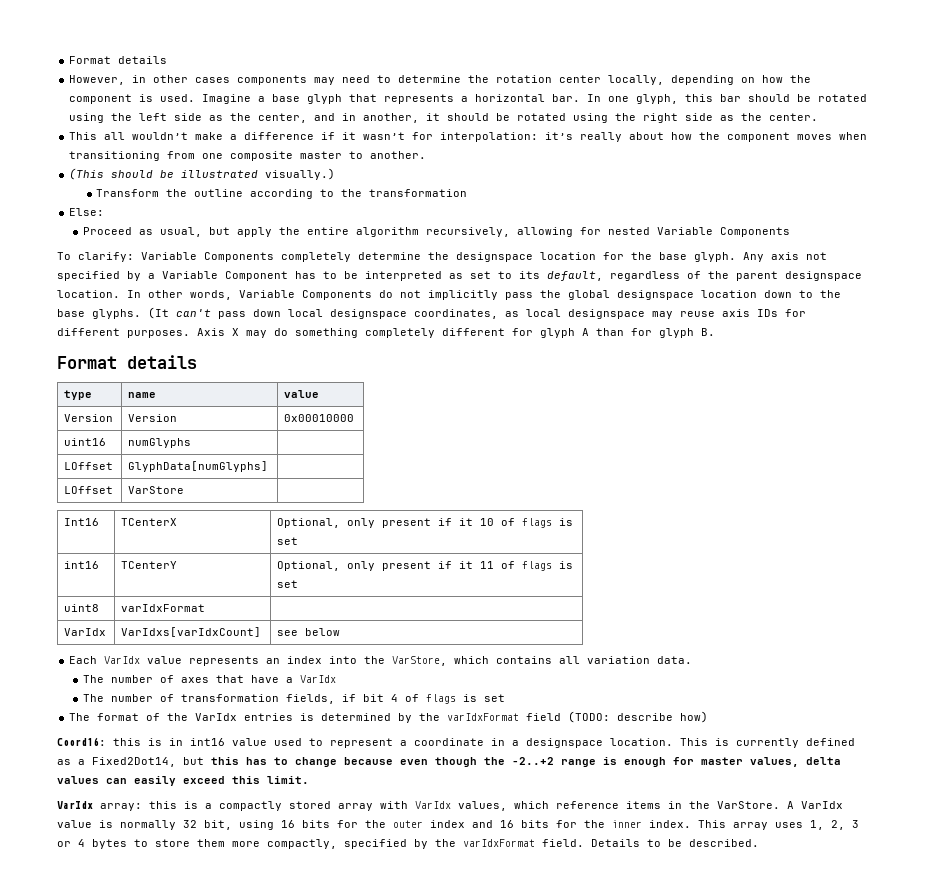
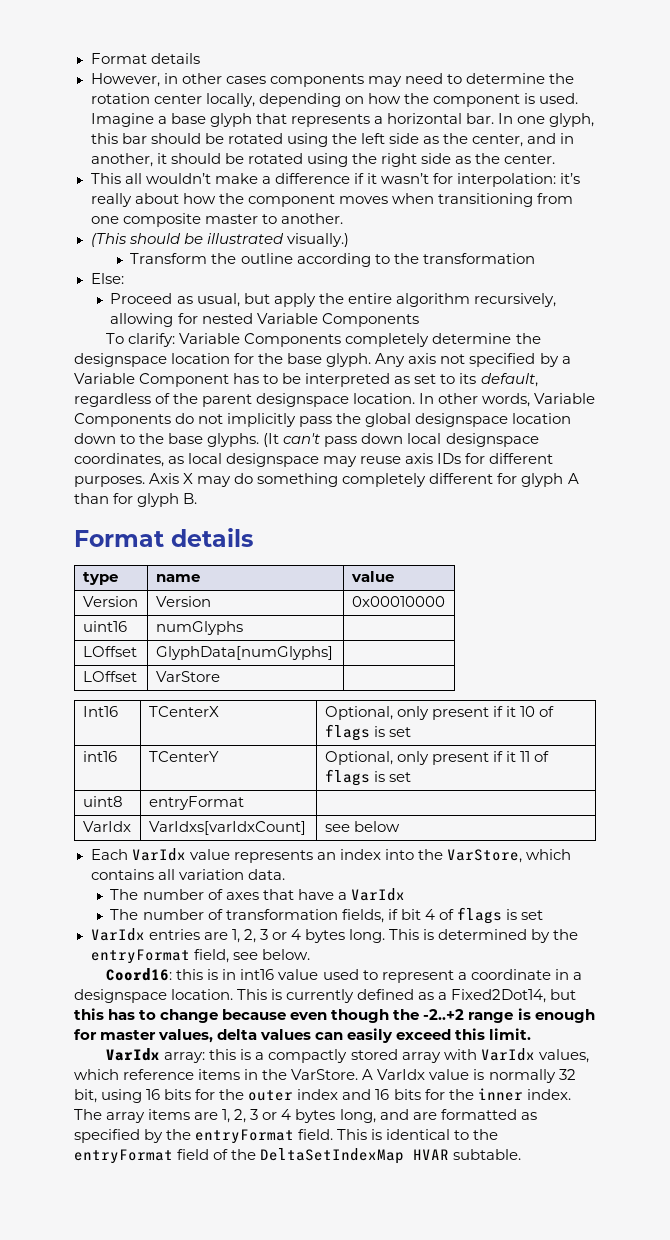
[121,604,206,612] varIdxFormat -> [148,796,244,810] entryFormat
[69,711,709,723] The format of the VarIdx entries is determined by the varIdxFormat field (TODO: describe how) -> [90,928,579,943] [90,949,310,964] VarIdx entries are 1, 2, 3 or 4 bytes long. This is determined by the entryFormat field, see below.
[698,820,859,830] [57,839,759,849] This array uses 1, 2, 3 or 4 bytes to store them more compactly, specified by the varIdxFormat field. Details to be described. -> [74,1109,537,1123] [74,1129,499,1144] [74,1148,522,1164] The array items are 1, 2, 3 or 4 bytes long, and are formatted as specified by the entryFormat field. This is identical to the entryFormat field of the DeltaSetIndexMap HVAR subtable.

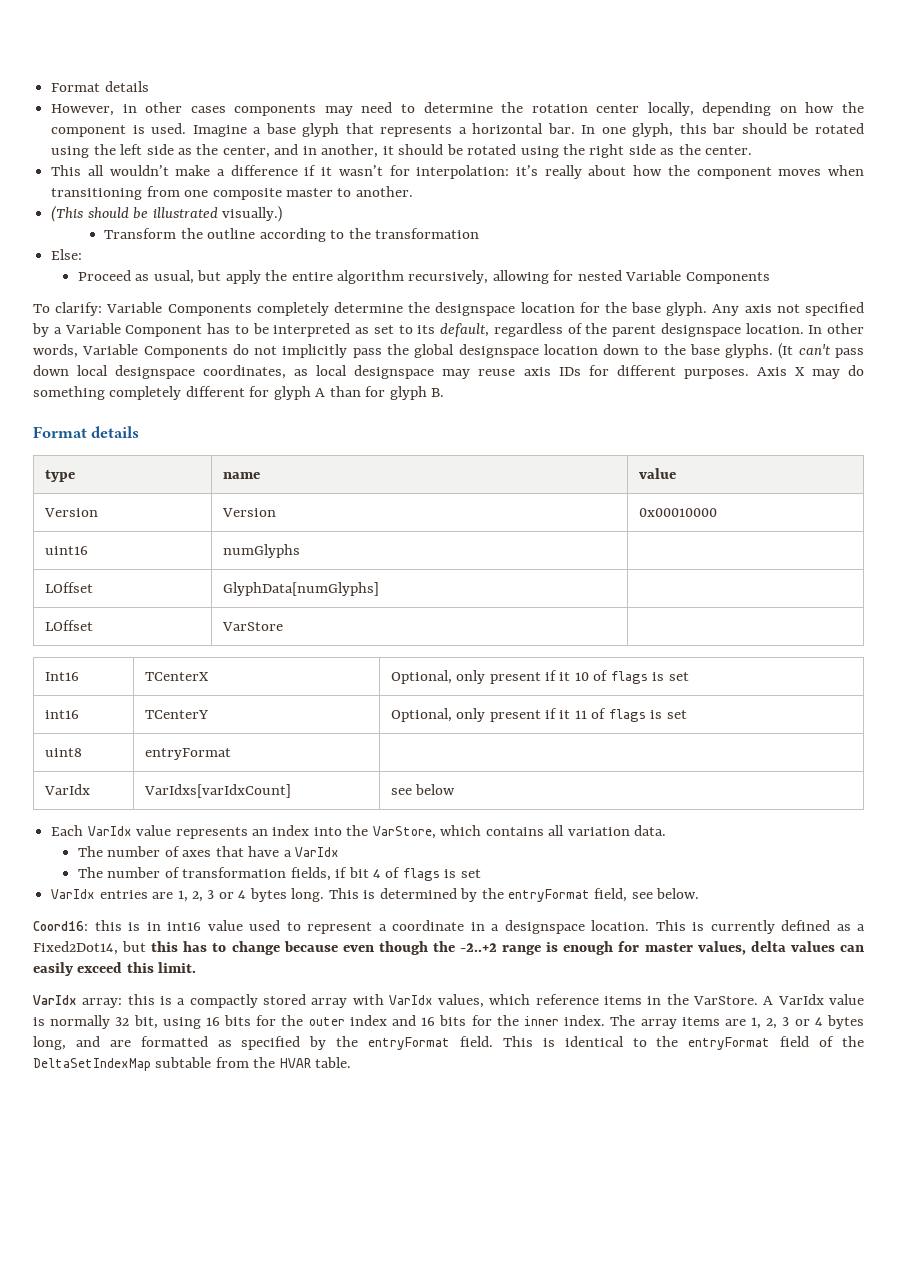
[413,1149,522,1160] HVAR subtable. -> [155,1057,352,1068] subtable from the HVAR table.

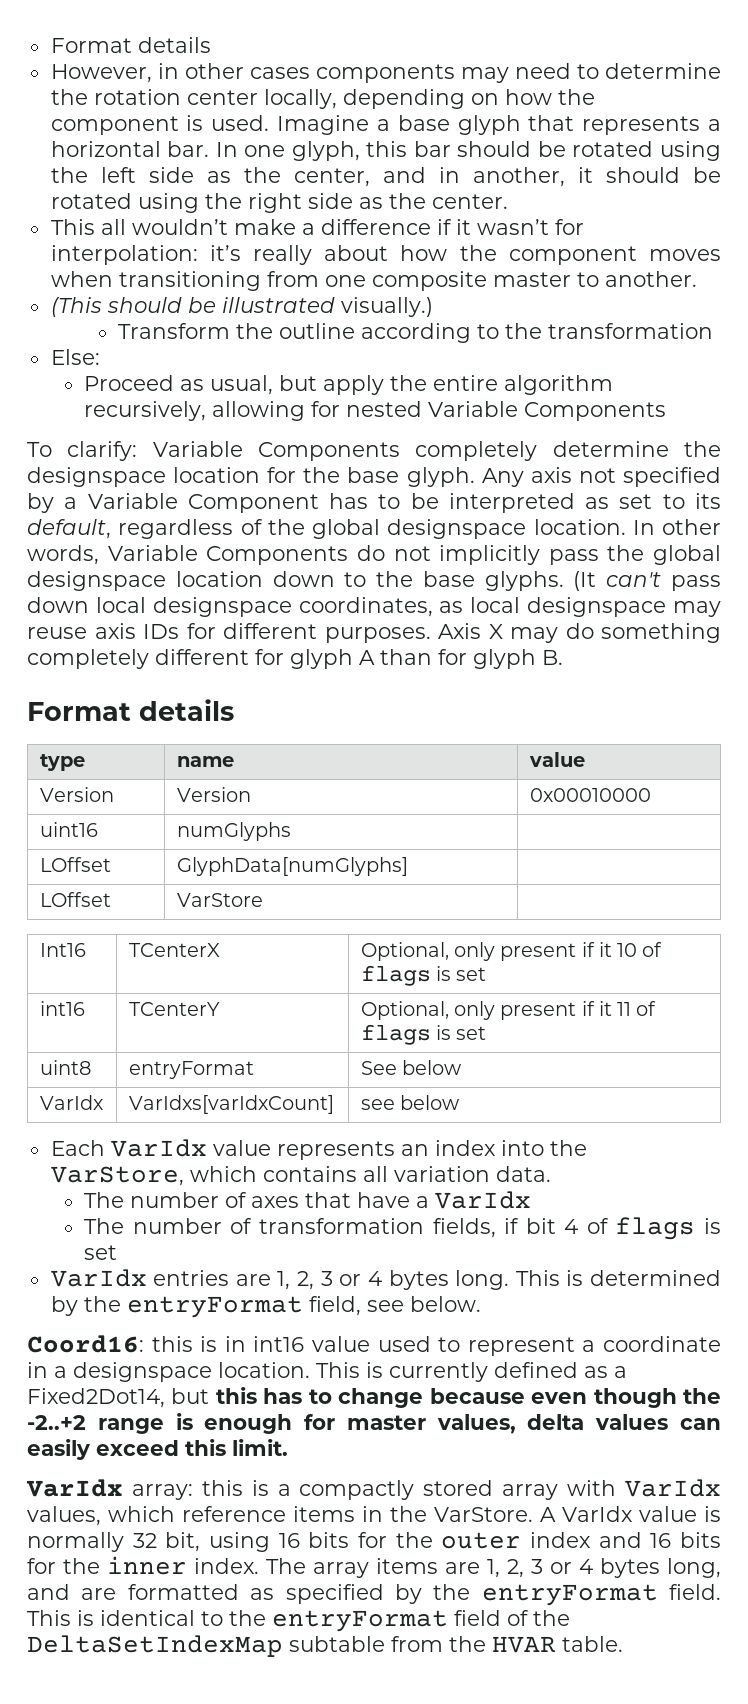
[612,325,656,337] parent -> [312,519,380,539] global
(231, 754) none -> [360,1060,462,1075] See below

